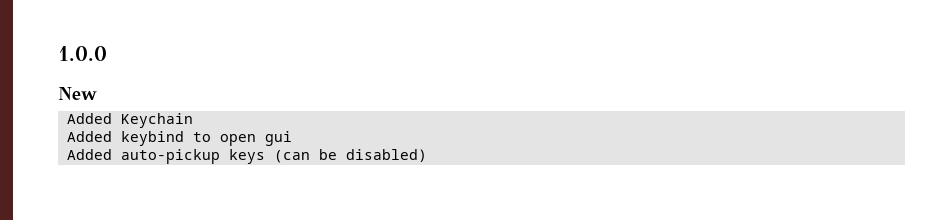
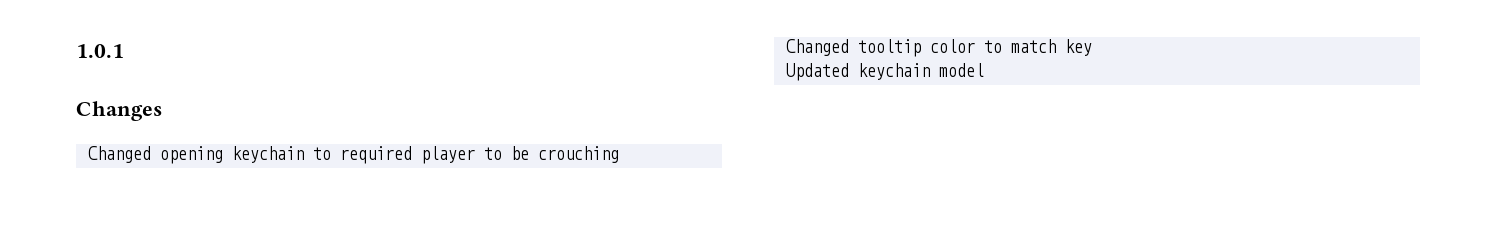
[58,46,107,61] [58,87,97,100] [67,113,193,128] [67,131,292,146] [67,149,427,164] 1.0.0 // New // Added Keychain // Added keybind to open gui // Added auto-pickup keys (can be disabled) -> [76,44,124,58] [76,101,162,121] [88,146,619,164] [786,39,1092,57] [786,63,984,81] 1.0.1 // Changes // Changed opening keychain to required player to be crouching // Changed tooltip color to match key // Updated keychain model

